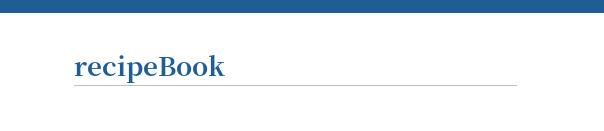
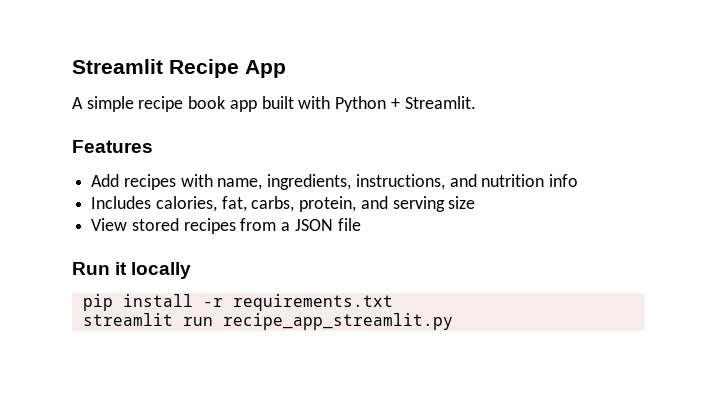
[74,55,225,83] recipeBook -> [72,59,286,78] [72,96,476,112] [72,140,153,153] [91,174,579,190] [91,196,476,212] [91,218,361,234] [72,262,192,279] [82,294,393,311] [82,313,453,330] Streamlit Recipe App // A simple recipe book app built with Python + Streamlit. // Features // Add recipes with name, ingredients, instructions, and nutrition info // Includes calories, fat, carbs, protein, and serving size // View stored recipes from a JSON file // Run it locally // pip install -r requirements.txt // streamlit run recipe_app_streamlit.py

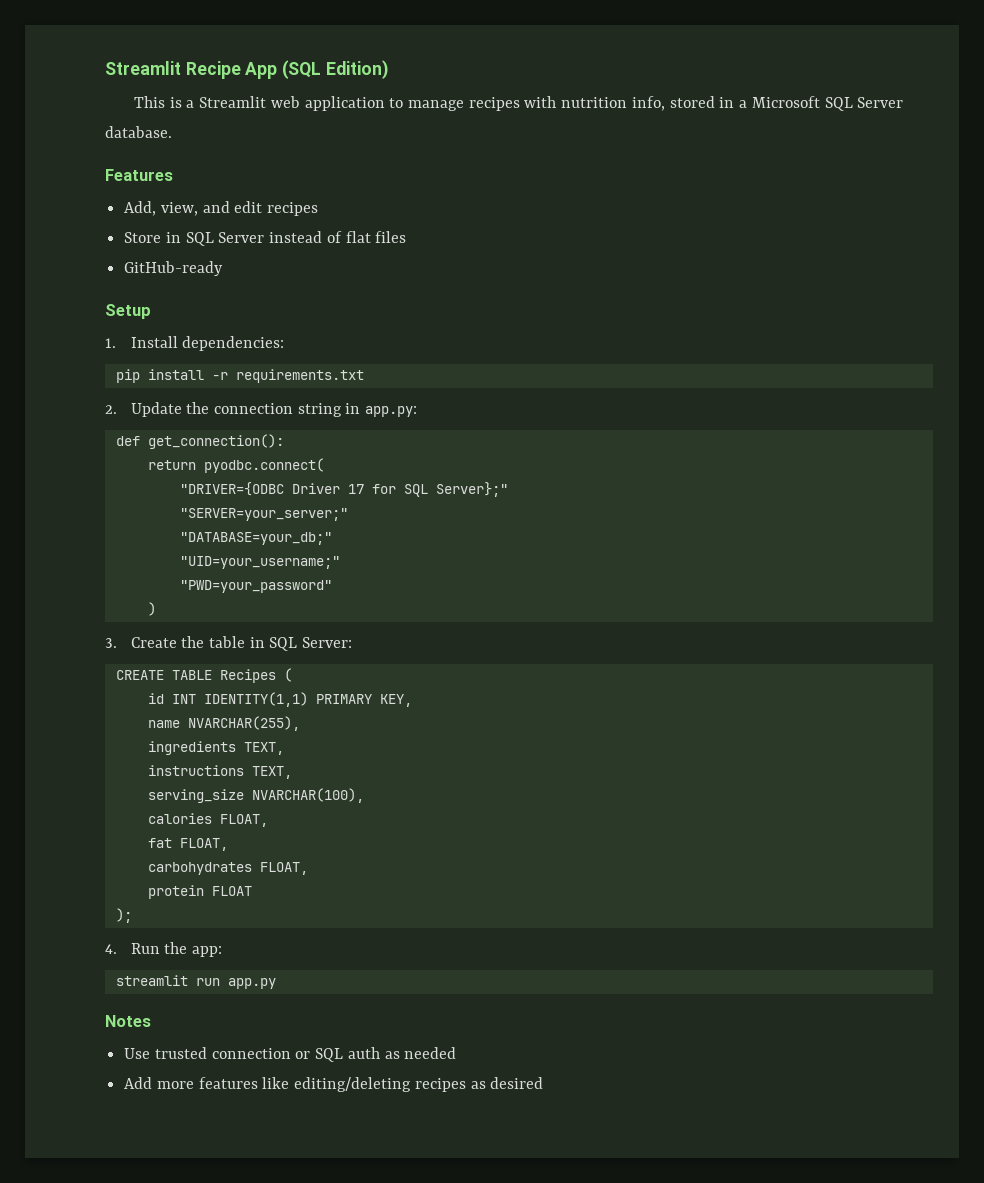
[72,96,476,112] [72,140,153,153] [91,174,579,190] [91,196,476,212] [91,218,361,234] [72,262,192,279] [82,294,393,311] [82,313,453,330] // A simple recipe book app built with Python + Streamlit. // Features // Add recipes with name, ingredients, instructions, and nutrition info // Includes calories, fat, carbs, protein, and serving size // View stored recipes from a JSON file // Run it locally // pip install -r requirements.txt // streamlit run recipe_app_streamlit.py -> [282,60,389,79] [133,96,904,111] [105,126,172,138] [105,169,173,181] [124,201,319,216] [124,231,407,246] [124,261,224,276] [105,304,151,319] [105,336,285,351] [115,369,364,383] [105,402,418,417] [115,434,284,449] [147,458,324,473] [179,482,508,497] [179,508,348,521] [179,532,332,545] [179,556,340,569] [179,580,332,593] [147,602,156,616] [105,636,353,651] [115,668,292,683] [147,692,412,707] [147,716,300,731] [147,741,284,755] [147,765,292,779] [147,788,364,803] [147,813,268,827] [147,838,228,851] [147,862,308,875] [147,885,252,899] [115,908,132,923] [105,942,222,957] [115,975,276,989] [105,1015,151,1027] [124,1047,457,1062] [124,1077,544,1092] (SQL Edition) // This is a Streamlit web application to manage recipes with nutrition info, stored in a Microsoft SQL Server database. // Features // Add, view, and edit recipes // Store in SQL Server instead of flat files // GitHub-ready // Setup // 1. Install dependencies: // pip install -r requirements.txt // 2. Update the connection string in app.py: // def get_connection(): // return pyodbc.connect( // "DRIVER={ODBC Driver 17 for SQL Server};" // "SERVER=your_server;" // "DATABASE=your_db;" // "UID=your_username;" // "PWD=your_password" // ) // 3. Create the table in SQL Server: // CREATE TABLE Recipes ( // id INT IDENTITY(1,1) PRIMARY KEY, // name NVARCHAR(255), // ingredients TEXT, // instructions TEXT, // serving_size NVARCHAR(100), // calories FLOAT, // fat FLOAT, // carbohydrates FLOAT, // protein FLOAT // ); // 4. Run the app: // streamlit run app.py // Notes // Use trusted connection or SQL auth as needed // Add more features like editing/deleting recipes as desired

